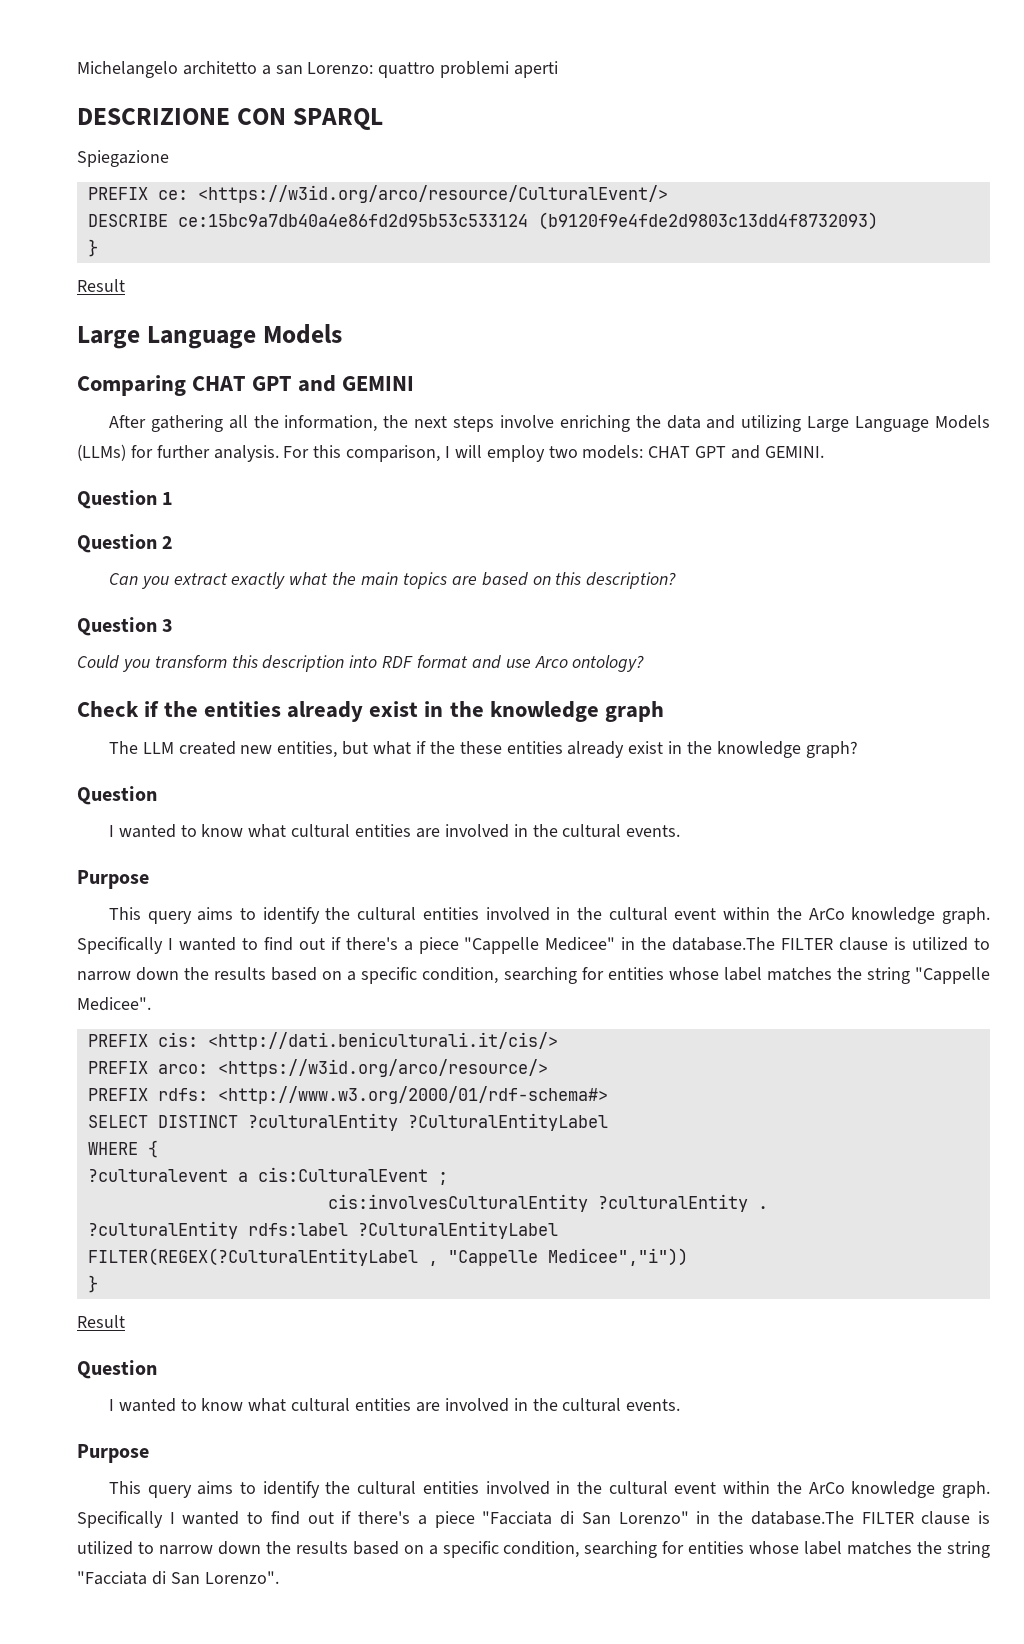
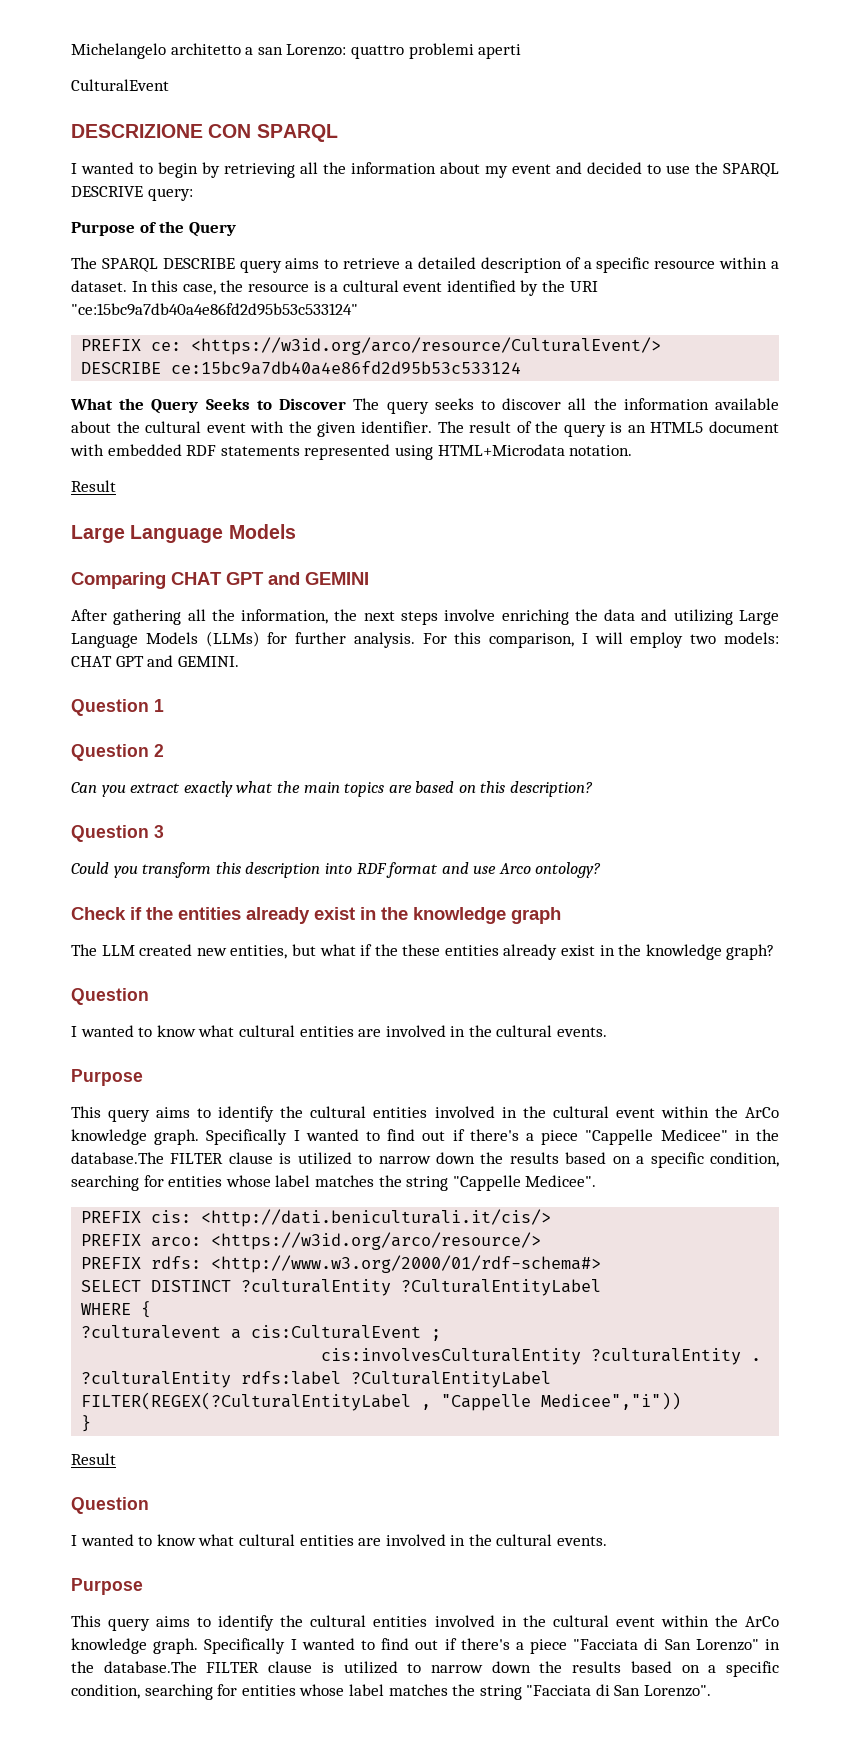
(559, 69) none -> [71,79,169,91] // CulturalEvent
[77,150,169,167] Spiegazione -> [71,162,779,178] [71,186,193,201] [71,221,236,237] [71,257,780,273] [71,280,598,296] [71,303,358,316] I wanted to begin by retrieving all the information about my event and decided to use the SPARQL DESCRIVE query: // Purpose of the Query // The SPARQL DESCRIBE query aims to retrieve a detailed description of a specific resource within a dataset. In this case, the resource is a cultural event identified by the URI "ce:15bc9a7db40a4e86fd2d95b53c533124"
[537,212,878,230] [87,239,98,257] (b9120f9e4fde2d9803c13dd4f8732093) // } -> [70,398,779,414] [71,421,779,437] [70,444,633,460] // What the Query Seeks to Discover The query seeks to discover all the information available about the cultural event with the given identifier. The result of the query is an HTML5 document with embedded RDF statements represented using HTML+Microdata notation.

